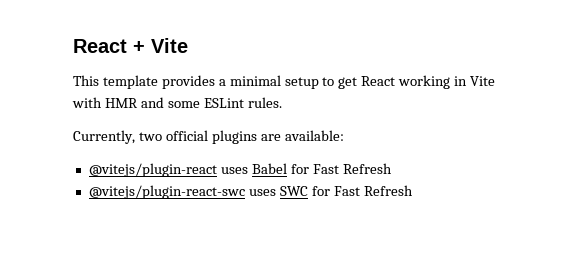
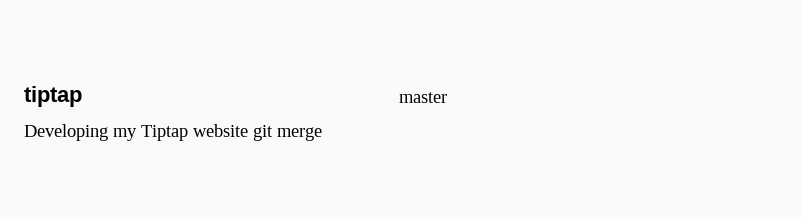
[73,38,188,53] [73,75,496,89] [72,97,282,108] [73,130,344,144] [88,163,392,177] [88,185,413,199] React + Vite // This template provides a minimal setup to get React working in Vite with HMR and some ESLint rules. // Currently, two official plugins are available: // @vitejs/plugin-react uses Babel for Fast Refresh // @vitejs/plugin-react-swc uses SWC for Fast Refresh -> [24,86,82,107] [24,124,322,141] [399,92,447,103] tiptap // Developing my Tiptap website git merge master

